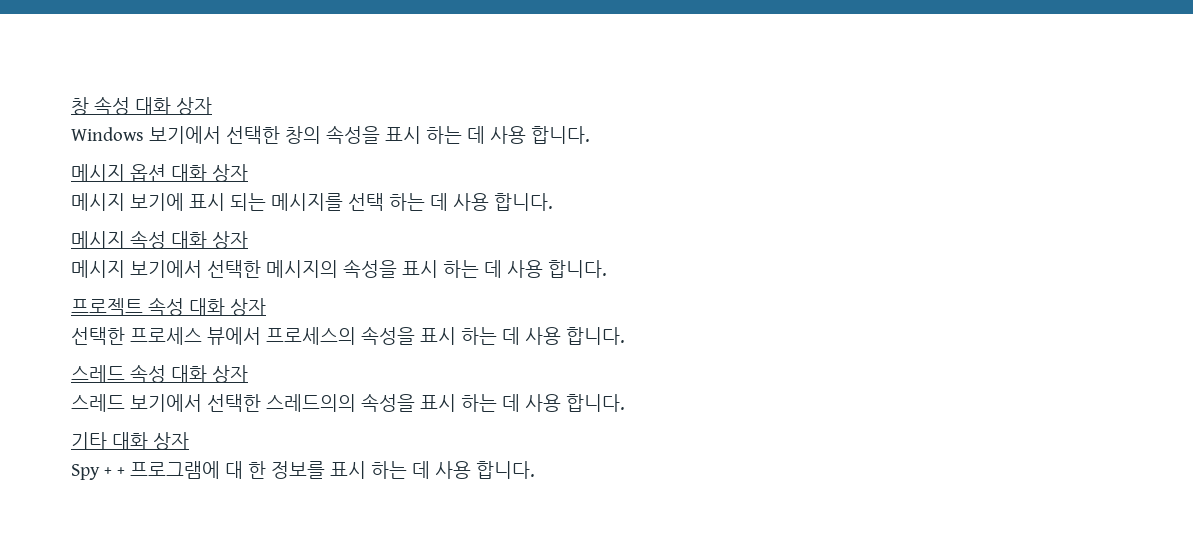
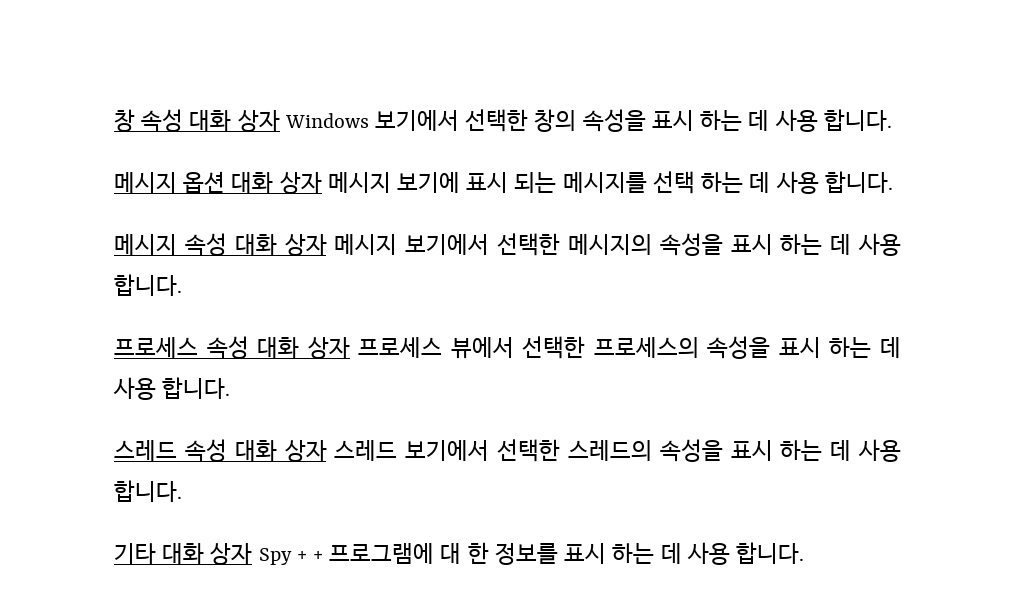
(212, 106) // -> (280, 121) none
(248, 173) // -> (322, 183) none
(248, 240) // -> (327, 245) none
[71,297,266,316] [71,327,125,345] 프로젝트 속성 대화 상자 // 선택한 -> [114,336,350,359] 프로세스 속성 대화 상자
(261, 336) none -> [522,336,586,359] 선택한
(248, 374) // -> (327, 451) none
[265,394,356,412] 스레드의의 -> [567,440,652,461] 스레드의
(189, 441) // -> (253, 554) none

